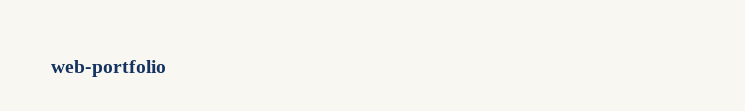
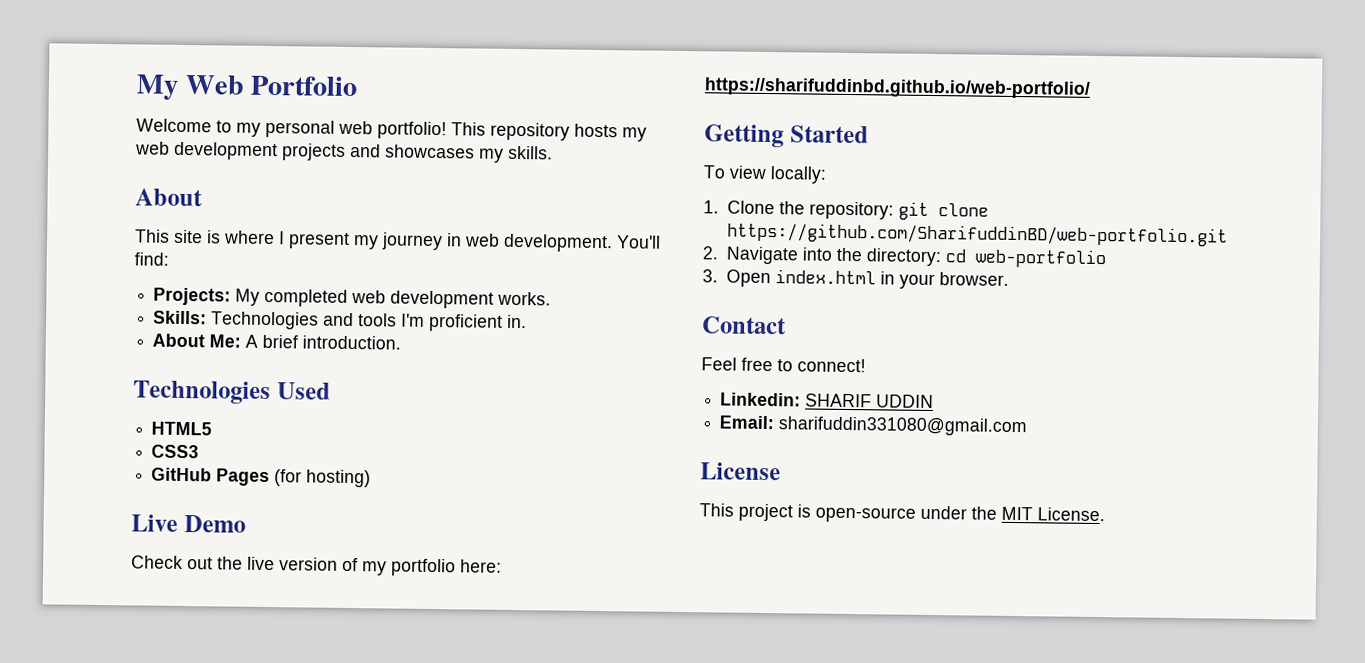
[51,60,166,77] web-portfolio -> [136,74,359,100] [136,118,647,142] [135,141,553,163] [135,188,203,207] [135,229,661,253] [134,252,169,266] [153,287,552,309] [153,310,528,332] [152,333,402,350] [133,380,331,405] [151,421,213,436] [151,444,200,459] [151,467,372,488] [131,514,246,533] [131,555,502,577] [704,77,1091,99] [704,124,869,148] [703,165,826,184] [703,200,989,220] [726,222,1228,247] [702,246,1107,269] [702,269,1009,290] [701,316,787,335] [701,357,866,373] [720,392,935,409] [719,415,1028,437] [700,462,781,481] [699,503,1105,523] My Web Portfolio // Welcome to my personal web portfolio! This repository hosts my web development projects and showcases my skills. // About // This site is where I present my journey in web development. You'll find: // Projects: My completed web development works. // Skills: Technologies and tools I'm proficient in. // About Me: A brief introduction. // Technologies Used // HTML5 // CSS3 // GitHub Pages (for hosting) // Live Demo // Check out the live version of my portfolio here: https://sharifuddinbd.github.io/web-portfolio/ // Getting Started // To view locally: // 1. Clone the repository: git clone https://github.com/SharifuddinBD/web-portfolio.git // 2. Navigate into the directory: cd web-portfolio // 3. Open index.html in your browser. // Contact // Feel free to connect! // Linkedin: SHARIF UDDIN // Email: sharifuddin331080@gmail.com // License // This project is open-source under the MIT License.

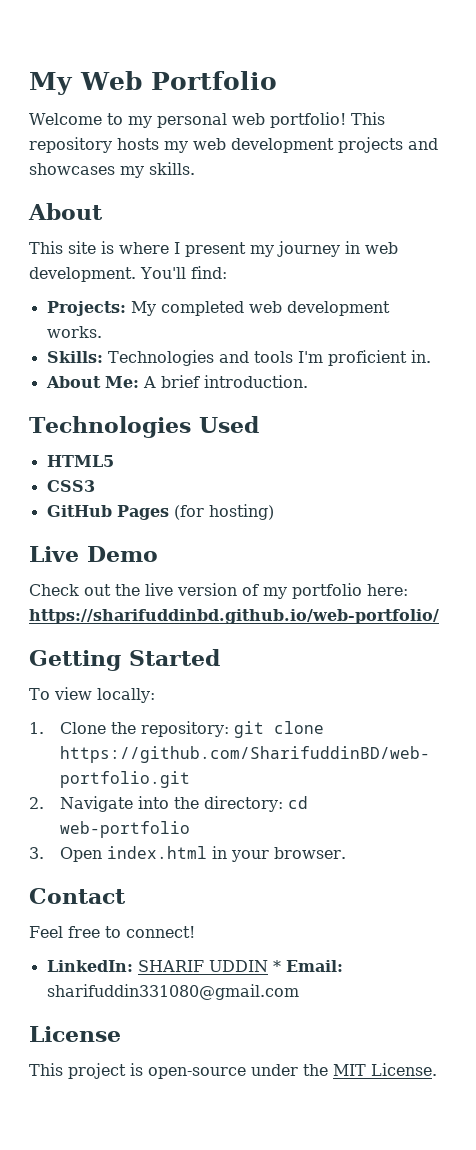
[720,392,802,407] Linkedin: -> [46,960,133,972] LinkedIn:
(935, 401) // -> [272,960,281,972] *

